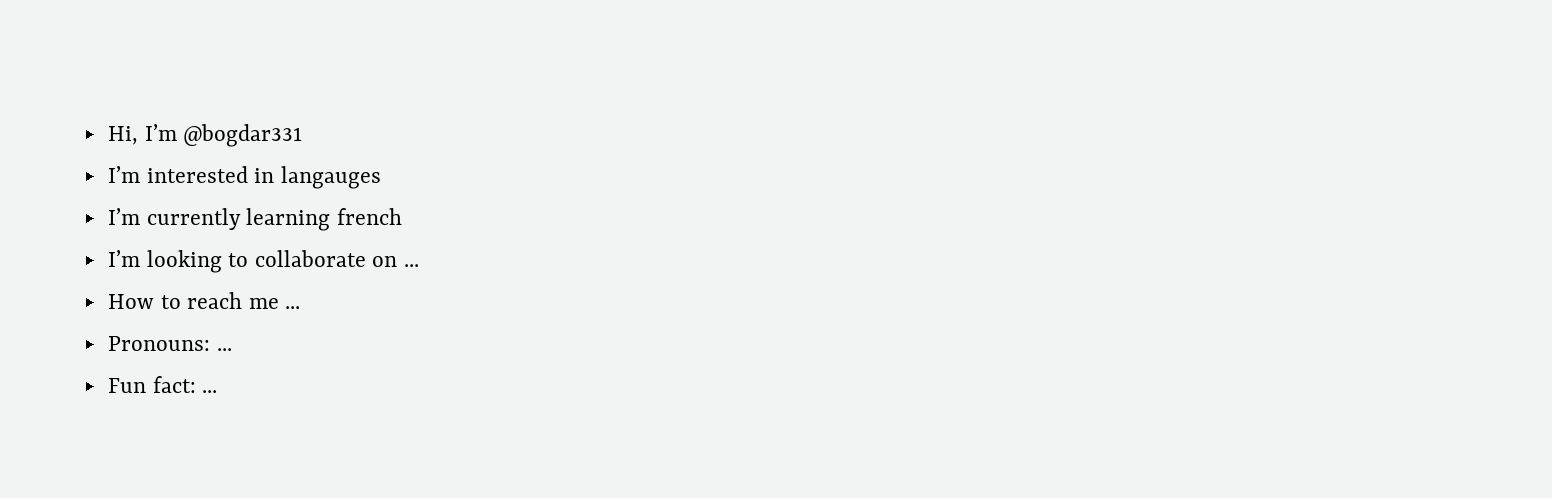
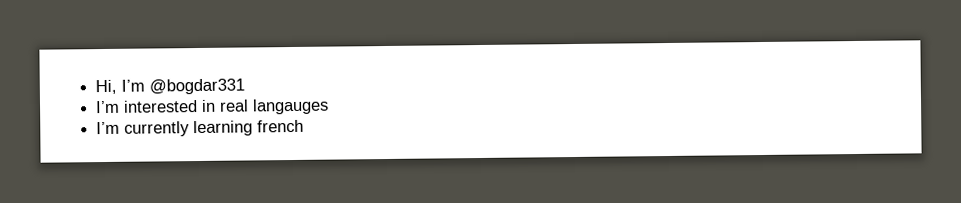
(275, 175) none -> [219,99,250,112] real
[107,250,420,273] [107,292,301,309] [107,336,232,351] [107,376,218,393] // I’m looking to collaborate on ... // How to reach me ... // Pronouns: ... // Fun fact: ... -> (305, 126) none

